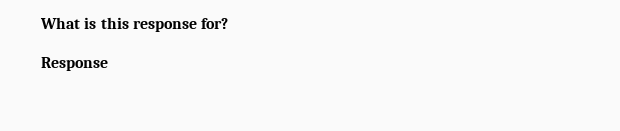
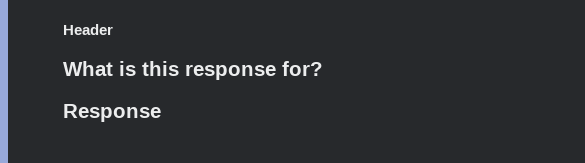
(40, 23) none -> [63,24,113,35] Header //

